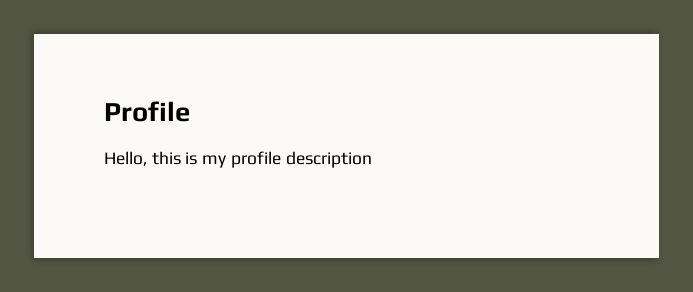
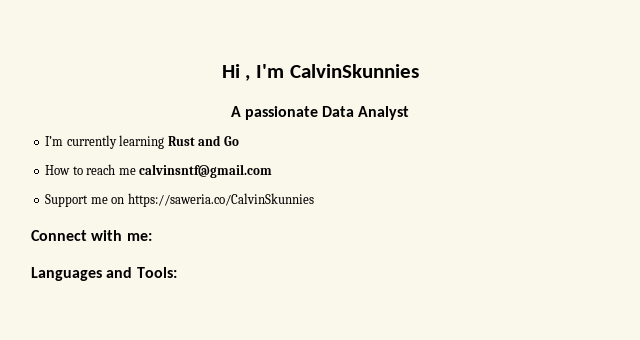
[104,101,190,122] [104,151,372,168] Profile // Hello, this is my profile description -> [221,64,419,81] [230,106,410,120] [45,135,239,149] [45,164,273,178] [45,193,314,207] [31,230,152,241] [31,267,177,281] Hi , I'm CalvinSkunnies // A passionate Data Analyst // I’m currently learning Rust and Go // How to reach me calvinsntf@gmail.com // Support me on https://saweria.co/CalvinSkunnies // Connect with me: // Languages and Tools:

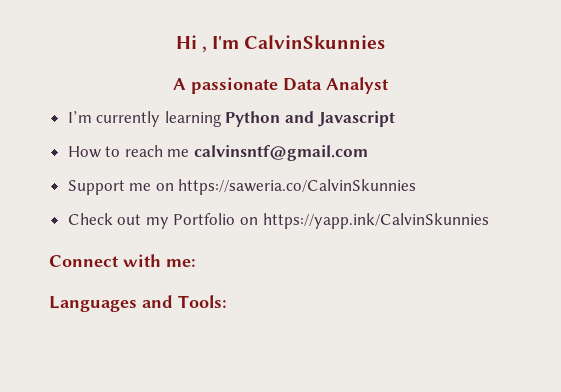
[167,135,239,146] Rust and Go -> [225,111,395,127] Python and Javascript
(314, 200) none -> [67,213,489,229] // Check out my Portfolio on https://yapp.ink/CalvinSkunnies

